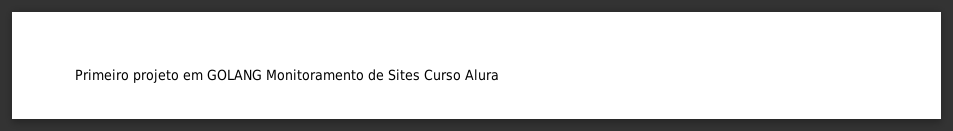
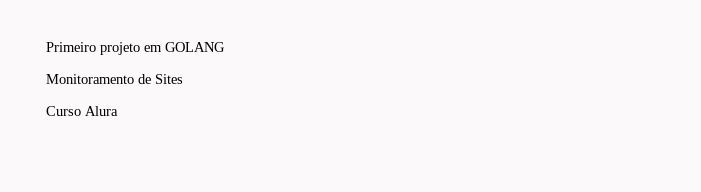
(262, 75) none -> (225, 47) //
(420, 75) none -> (183, 79) //

